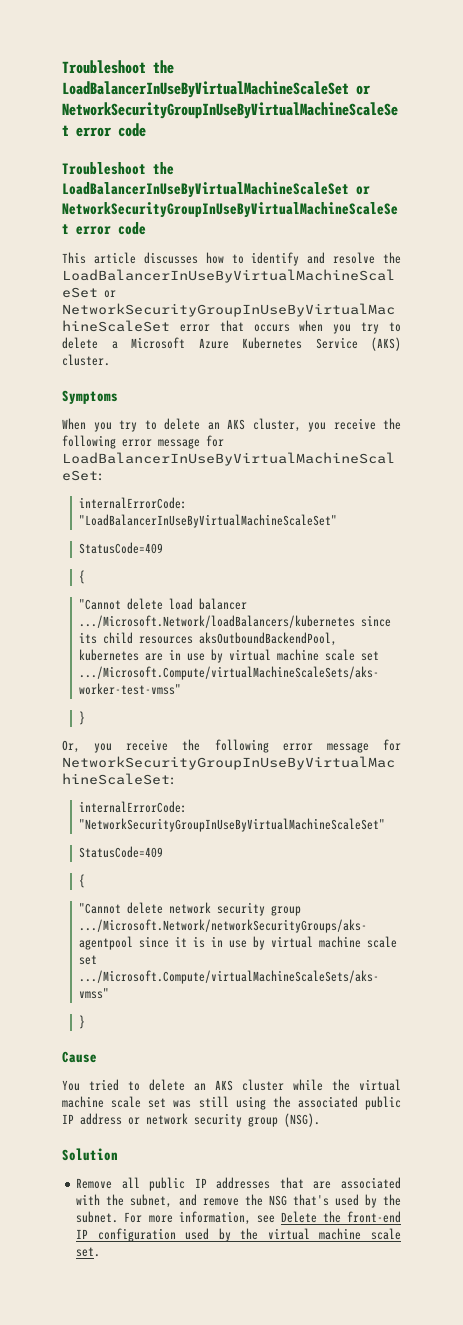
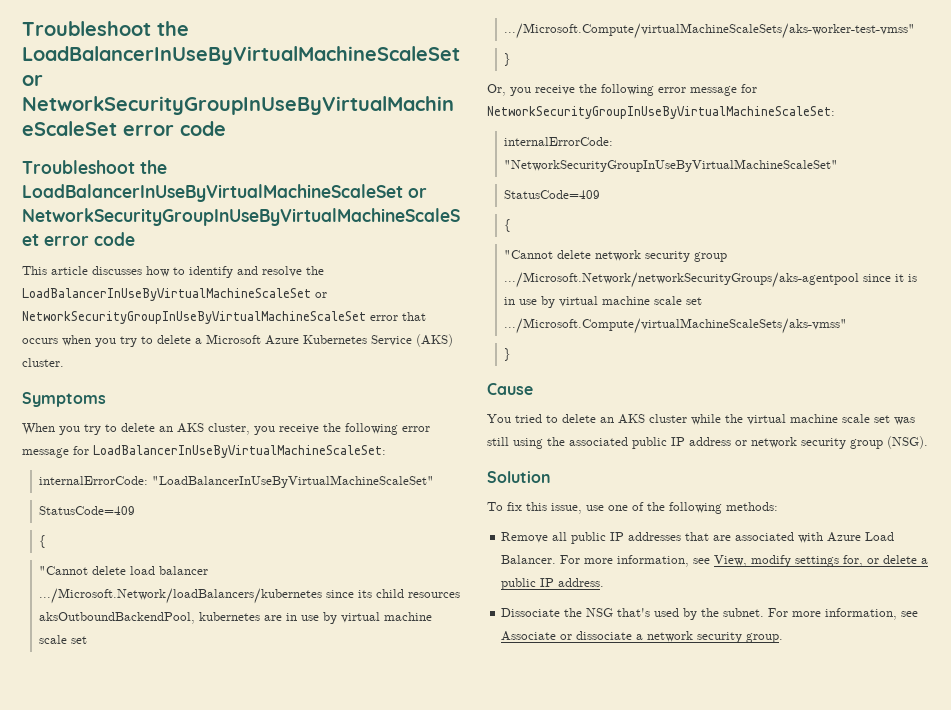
(118, 1154) none -> [487,502,778,514] // To fix this issue, use one of the following methods:
[106,1194,239,1208] the subnet, and remove -> [827,532,895,542] [501,555,929,567] [501,578,605,590] [501,608,561,617] Azure Load Balancer. For more information, see View, modify settings for, or delete a public IP address. // Dissociate
[280,1211,401,1223] [76,1228,401,1242] [76,1247,101,1257] Delete the front-end IP configuration used by the virtual machine scale set. -> [501,631,784,643] Associate or dissociate a network security group.

